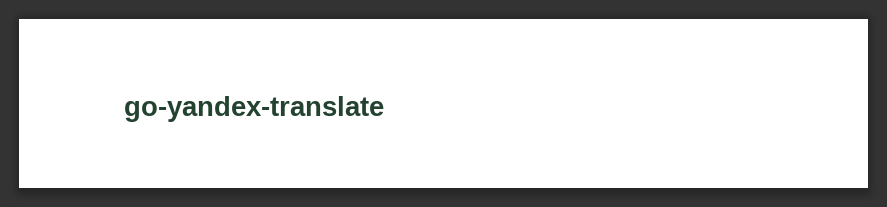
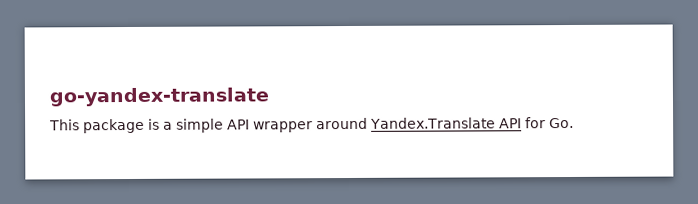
(384, 109) none -> [49,117,574,134] // This package is a simple API wrapper around Yandex.Translate API for Go.

